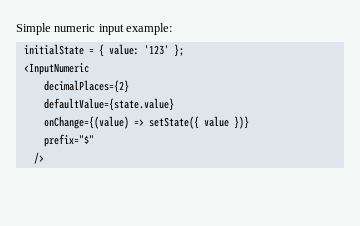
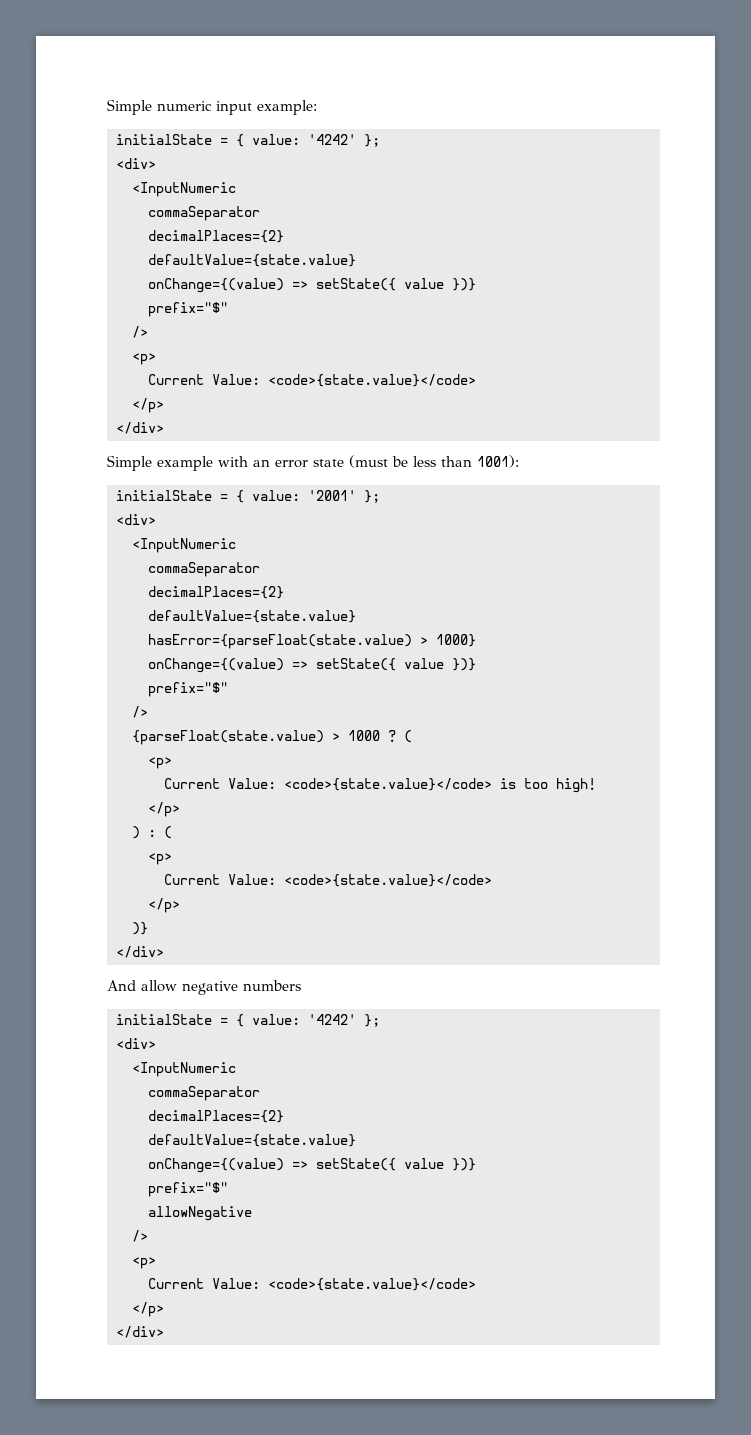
[143,44,184,57] [23,63,89,75] '123' }; // <InputNumeric -> [308,134,380,147] [116,158,156,169] [132,182,236,197] [148,206,260,221] '4242' }; // <div> // <InputNumeric // commaSeparator
(44, 158) none -> [132,353,156,365] [148,374,476,387] [132,398,164,413] [116,422,164,434] [107,455,519,471] [116,490,380,503] [116,514,156,525] [132,538,236,553] [148,562,260,577] [148,586,284,599] [148,610,356,623] [148,634,476,649] [148,658,476,673] [148,682,228,697] [132,706,148,718] [132,730,412,745] [148,757,172,769] [164,778,596,793] [148,802,180,817] [132,826,172,839] [148,853,172,865] [164,874,492,887] [148,898,180,913] [132,922,148,935] [116,946,164,958] [107,980,301,995] [116,1014,380,1027] [116,1038,156,1049] [132,1062,236,1077] [148,1086,260,1101] [148,1110,284,1123] [148,1134,356,1147] [148,1158,476,1173] [148,1182,228,1197] [148,1206,252,1221] [132,1230,148,1242] [132,1257,156,1269] [148,1278,476,1291] [132,1302,164,1317] [116,1326,164,1338] // <p> // Current Value: <code>{state.value}</code> // </p> // </div> // Simple example with an error state (must be less than 1001): // initialState = { value: '2001' }; // <div> // <InputNumeric // commaSeparator // decimalPlaces={2} // defaultValue={state.value} // hasError={parseFloat(state.value) > 1000} // onChange={(value) => setState({ value })} // prefix="$" // /> // {parseFloat(state.value) > 1000 ? ( // <p> // Current Value: <code>{state.value}</code> is too high! // </p> // ) : ( // <p> // Current Value: <code>{state.value}</code> // </p> // )} // </div> // And allow negative numbers // initialState = { value: '4242' }; // <div> // <InputNumeric // commaSeparator // decimalPlaces={2} // defaultValue={state.value} // onChange={(value) => setState({ value })} // prefix="$" // allowNegative // /> // <p> // Current Value: <code>{state.value}</code> // </p> // </div>

